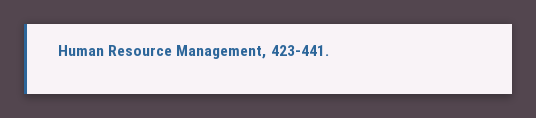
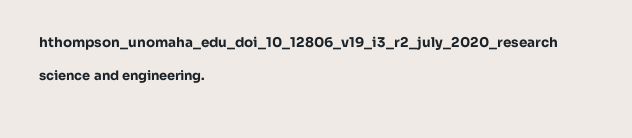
[58,45,329,59] Human Resource Management, 423-441. -> [39,36,558,50] [39,70,206,83] hthompson_unomaha_edu_doi_10_12806_v19_i3_r2_july_2020_research // science and engineering.

